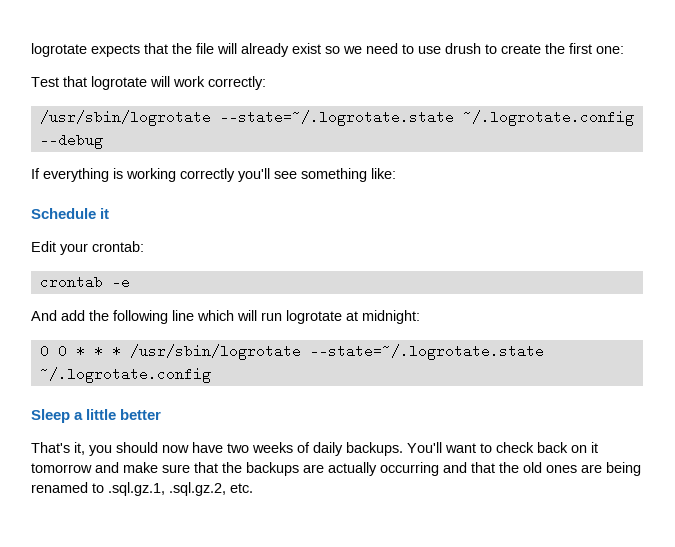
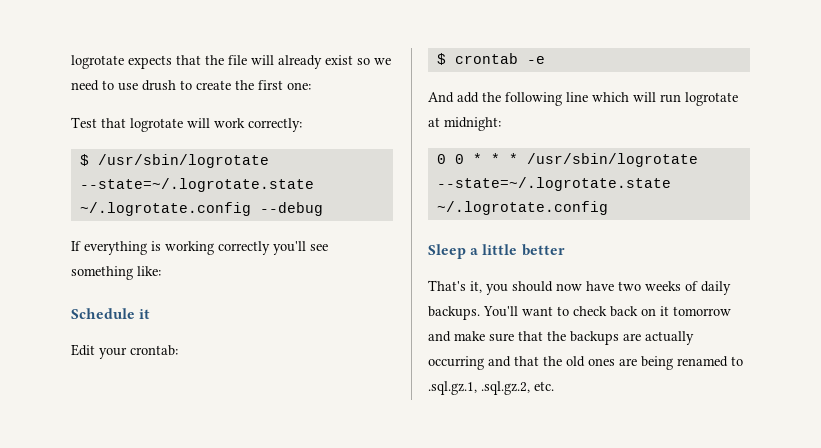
(266, 83) none -> [79,154,89,166] $
(144, 246) none -> [436,53,446,65] $

